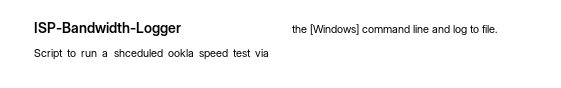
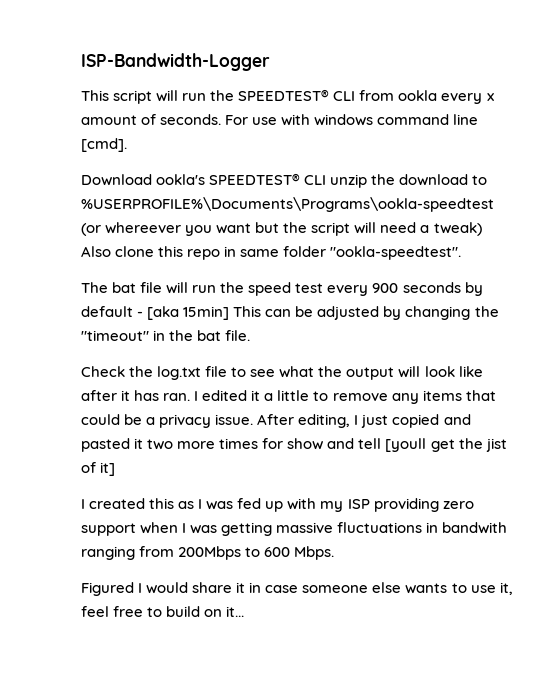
[34,49,269,60] [292,24,497,35] Script to run a shceduled ookla speed test via the [Windows] command line and log to file. -> [81,89,494,104] [81,114,479,126] [81,138,127,152] [81,173,488,188] [81,197,494,212] [81,222,482,236] [81,246,462,260] [81,282,483,296] [81,306,499,320] [81,330,251,341] [81,366,483,380] [81,390,496,404] [81,414,471,428] [81,438,507,452] [81,462,116,476] [81,498,474,512] [81,522,508,536] [81,546,335,560] [81,582,513,596] [81,606,245,617] This script will run the SPEEDTEST® CLI from ookla every x amount of seconds. For use with windows command line [cmd]. // Download ookla's SPEEDTEST® CLI unzip the download to %USERPROFILE%\Documents\Programs\ookla-speedtest (or whereever you want but the script will need a tweak) Also clone this repo in same folder "ookla-speedtest". // The bat file will run the speed test every 900 seconds by default - [aka 15min] This can be adjusted by changing the "timeout" in the bat file. // Check the log.txt file to see what the output will look like after it has ran. I edited it a little to remove any items that could be a privacy issue. After editing, I just copied and pasted it two more times for show and tell [youll get the jist of it] // I created this as I was fed up with my ISP providing zero support when I was getting massive fluctuations in bandwith ranging from 200Mbps to 600 Mbps. // Figured I would share it in case someone else wants to use it, feel free to build on it...

